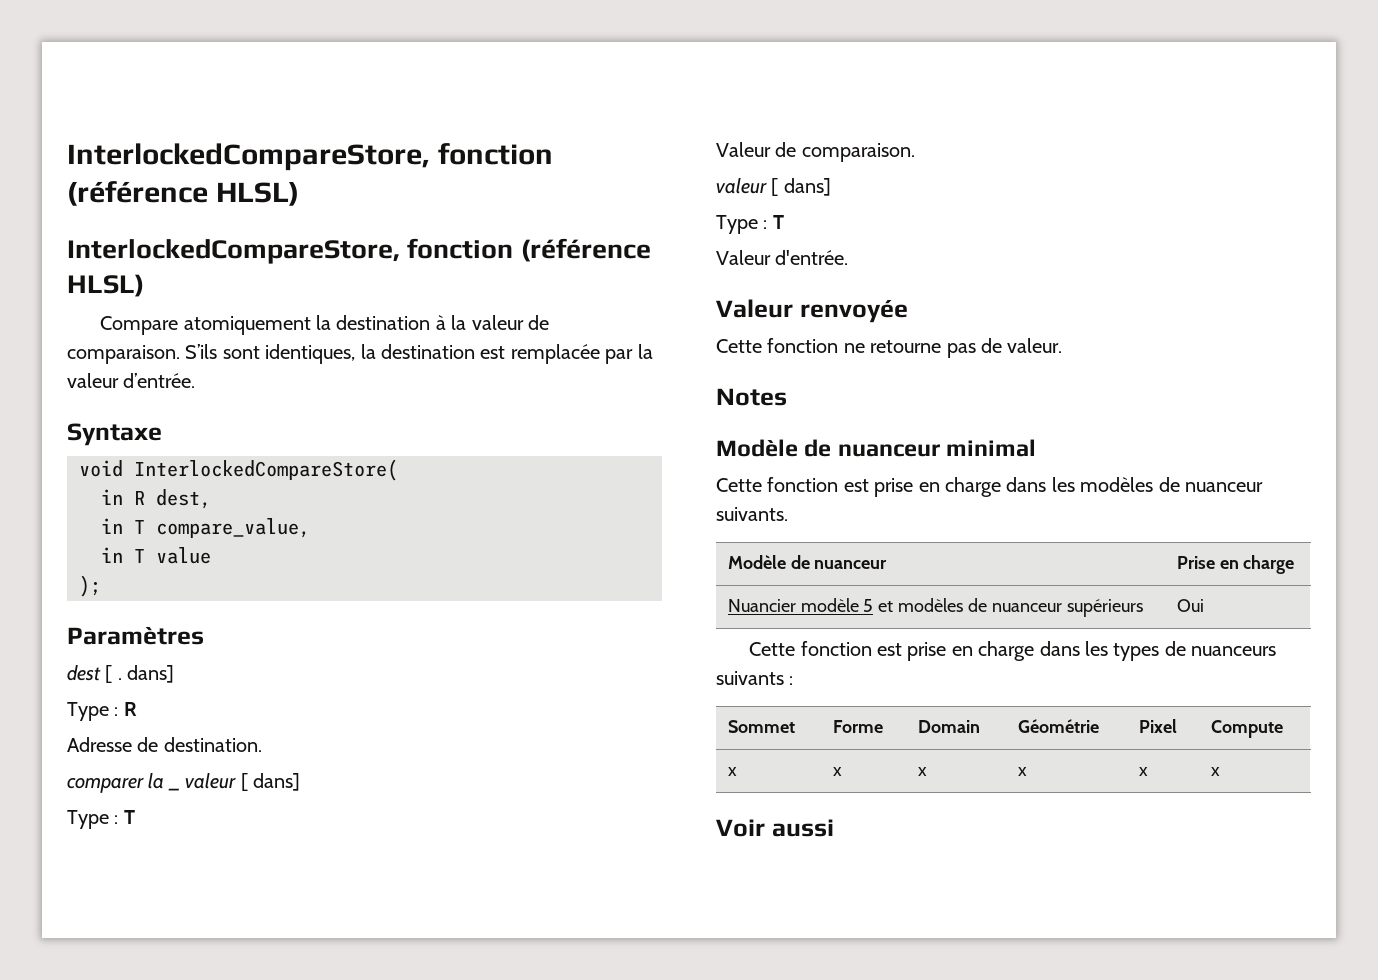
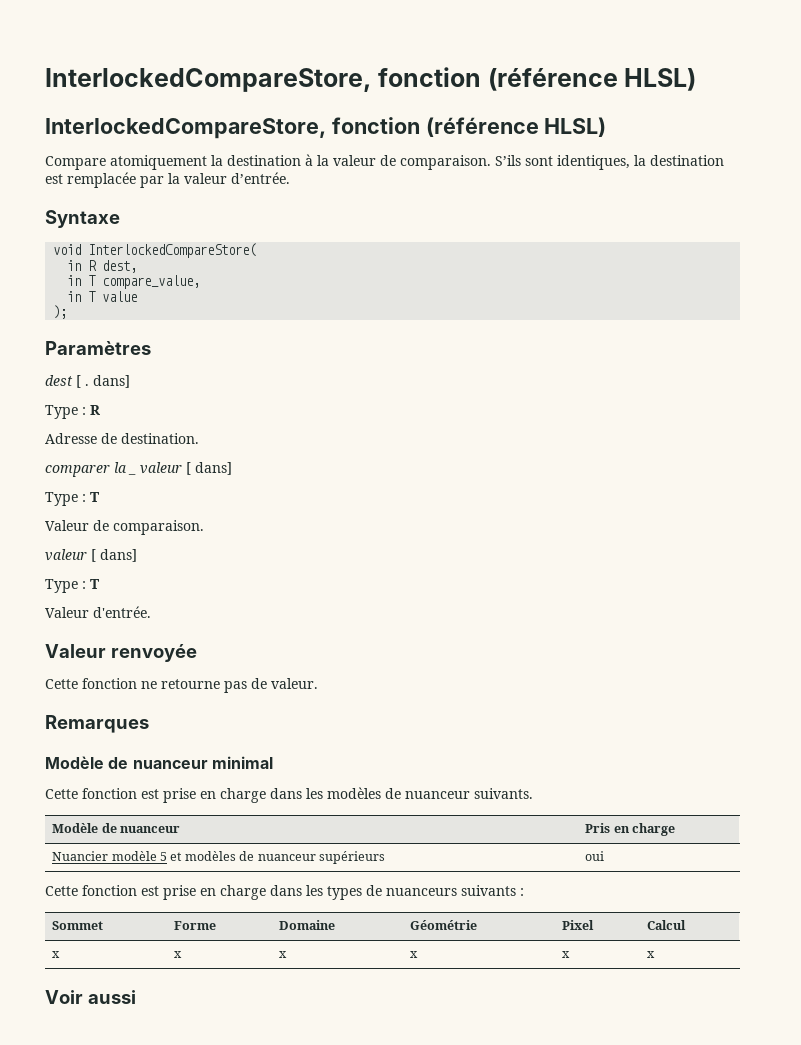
[716,388,787,406] Notes -> [45,715,149,733] Remarques
[1176,556,1215,569] Prise -> [585,823,611,833] Pris
[1176,599,1204,612] Oui -> [585,851,605,861] oui
[917,720,980,733] Domain -> [279,920,336,930] Domaine
[1210,720,1283,738] Compute -> [647,920,687,930] Calcul

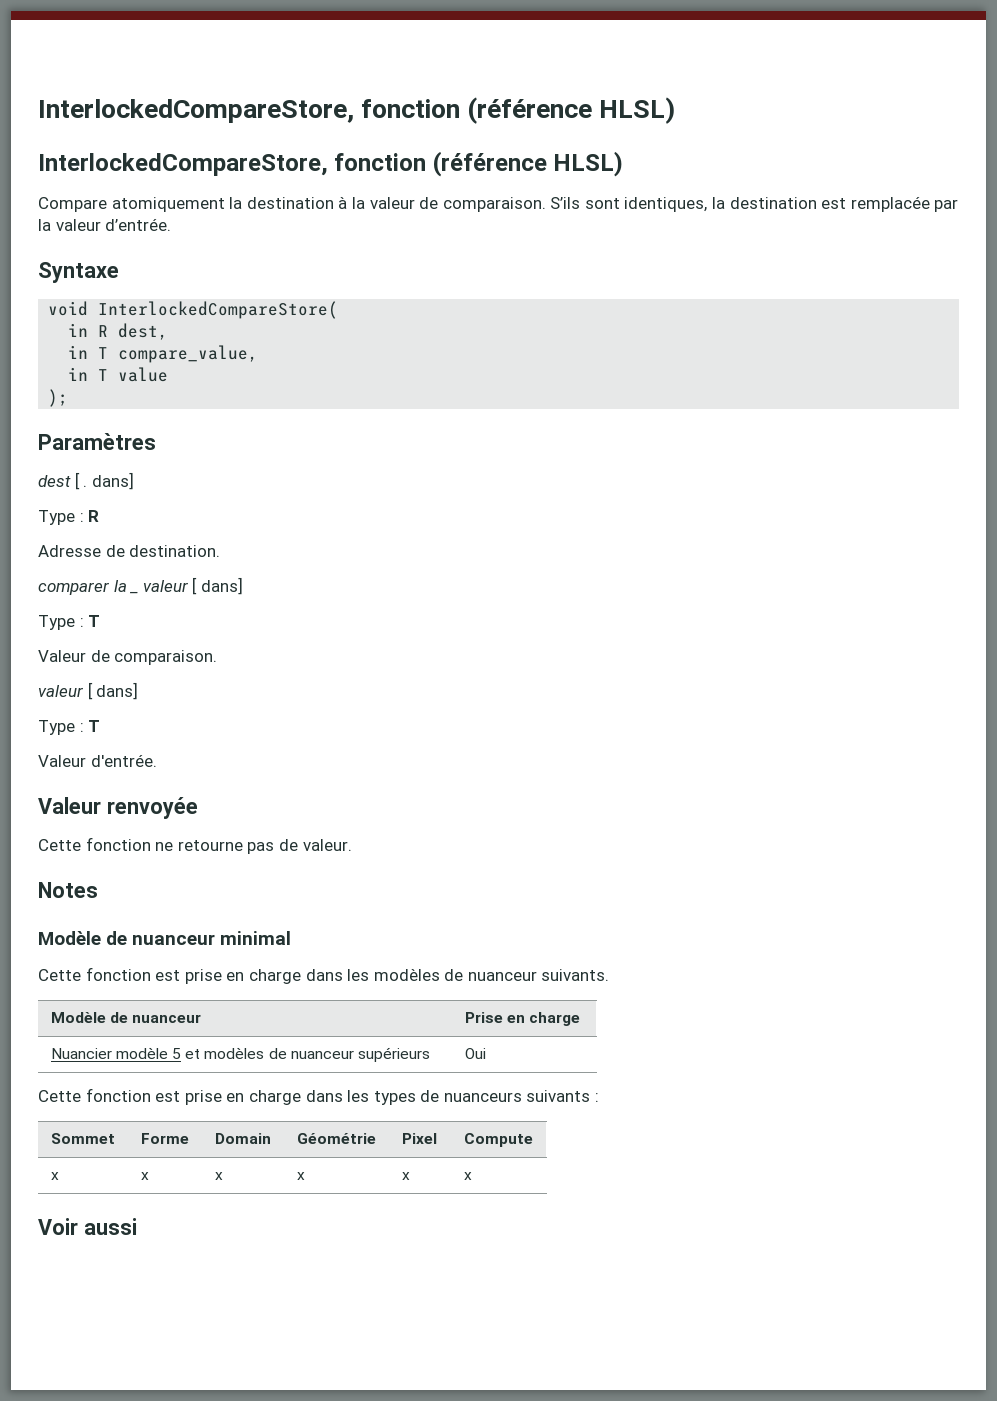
[45,715,149,733] Remarques -> [38,882,98,898] Notes
[585,823,611,833] Pris -> [464,1012,503,1023] Prise
[585,851,605,861] oui -> [464,1048,486,1059] Oui
[279,920,336,930] Domaine -> [214,1133,271,1144] Domain
[647,920,687,930] Calcul -> [463,1133,533,1147] Compute

